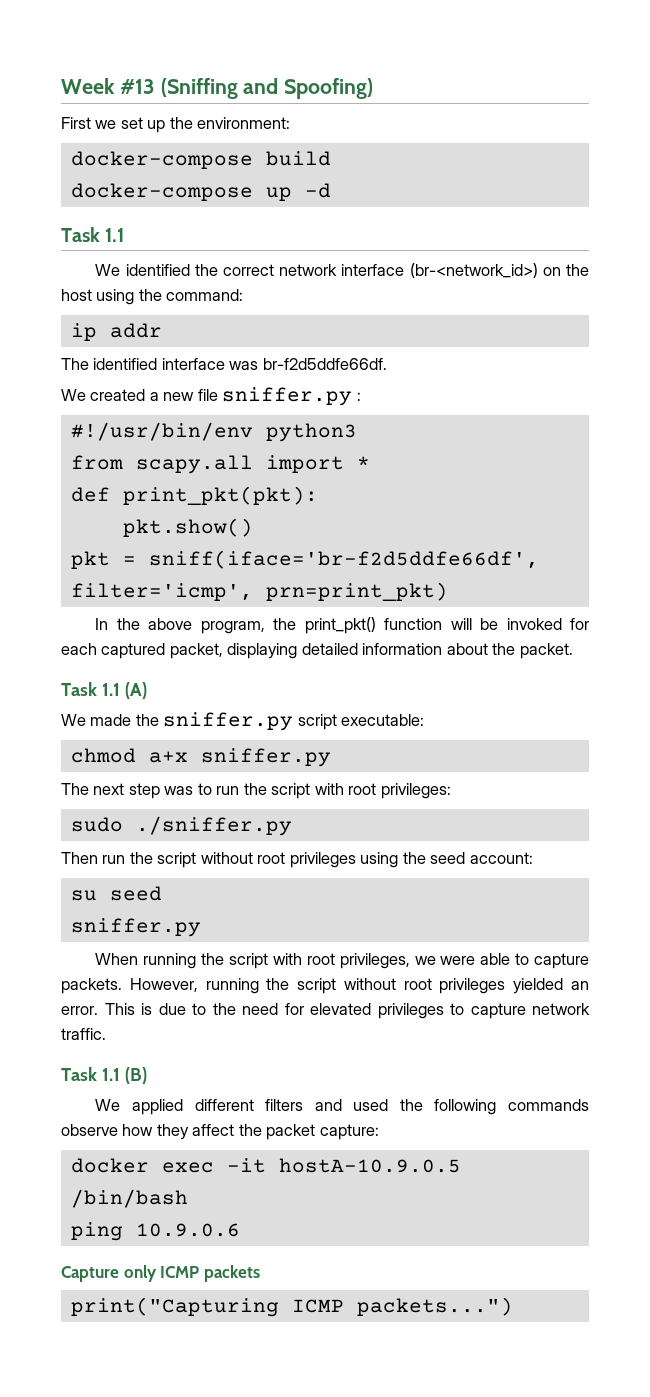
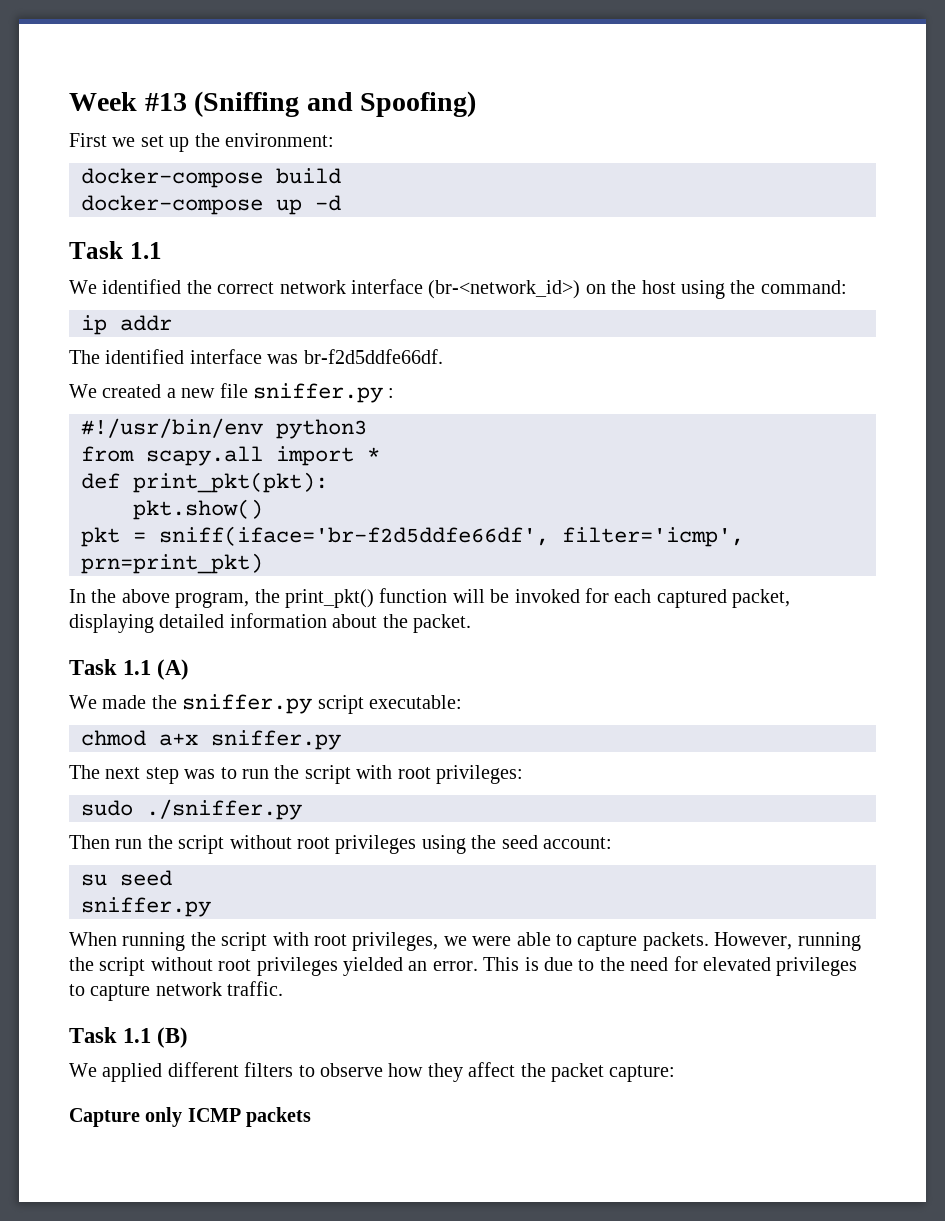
[314,1099,589,1115] and used the following commands -> [298,1065,315,1077] to
[70,1158,461,1173] [70,1189,188,1208] [70,1222,240,1241] // docker exec -it hostA-10.9.0.5 /bin/bash // ping 10.9.0.6 -> (676, 1073) none
[70,1297,513,1317] // print("Capturing ICMP packets...") -> (312, 1117) none

